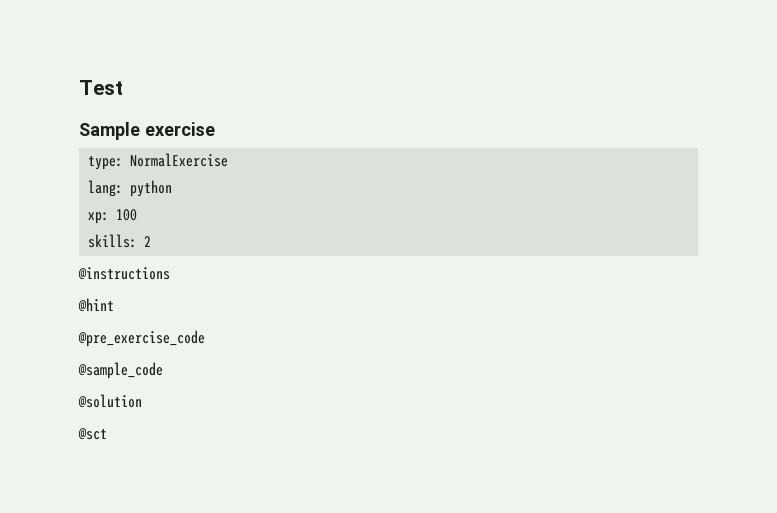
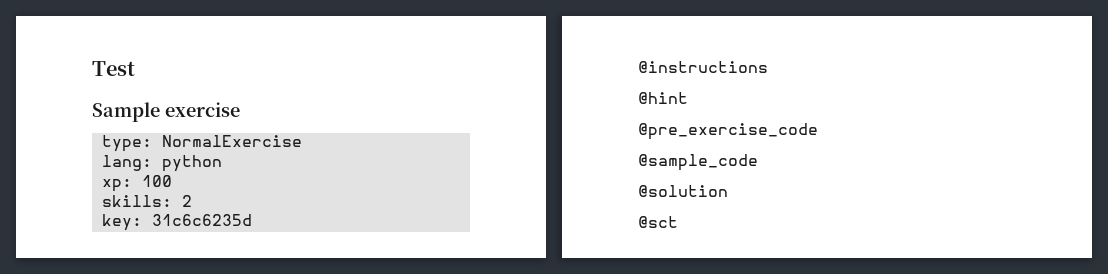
(152, 241) none -> [101,214,252,231] // key: 31c6c6235d

